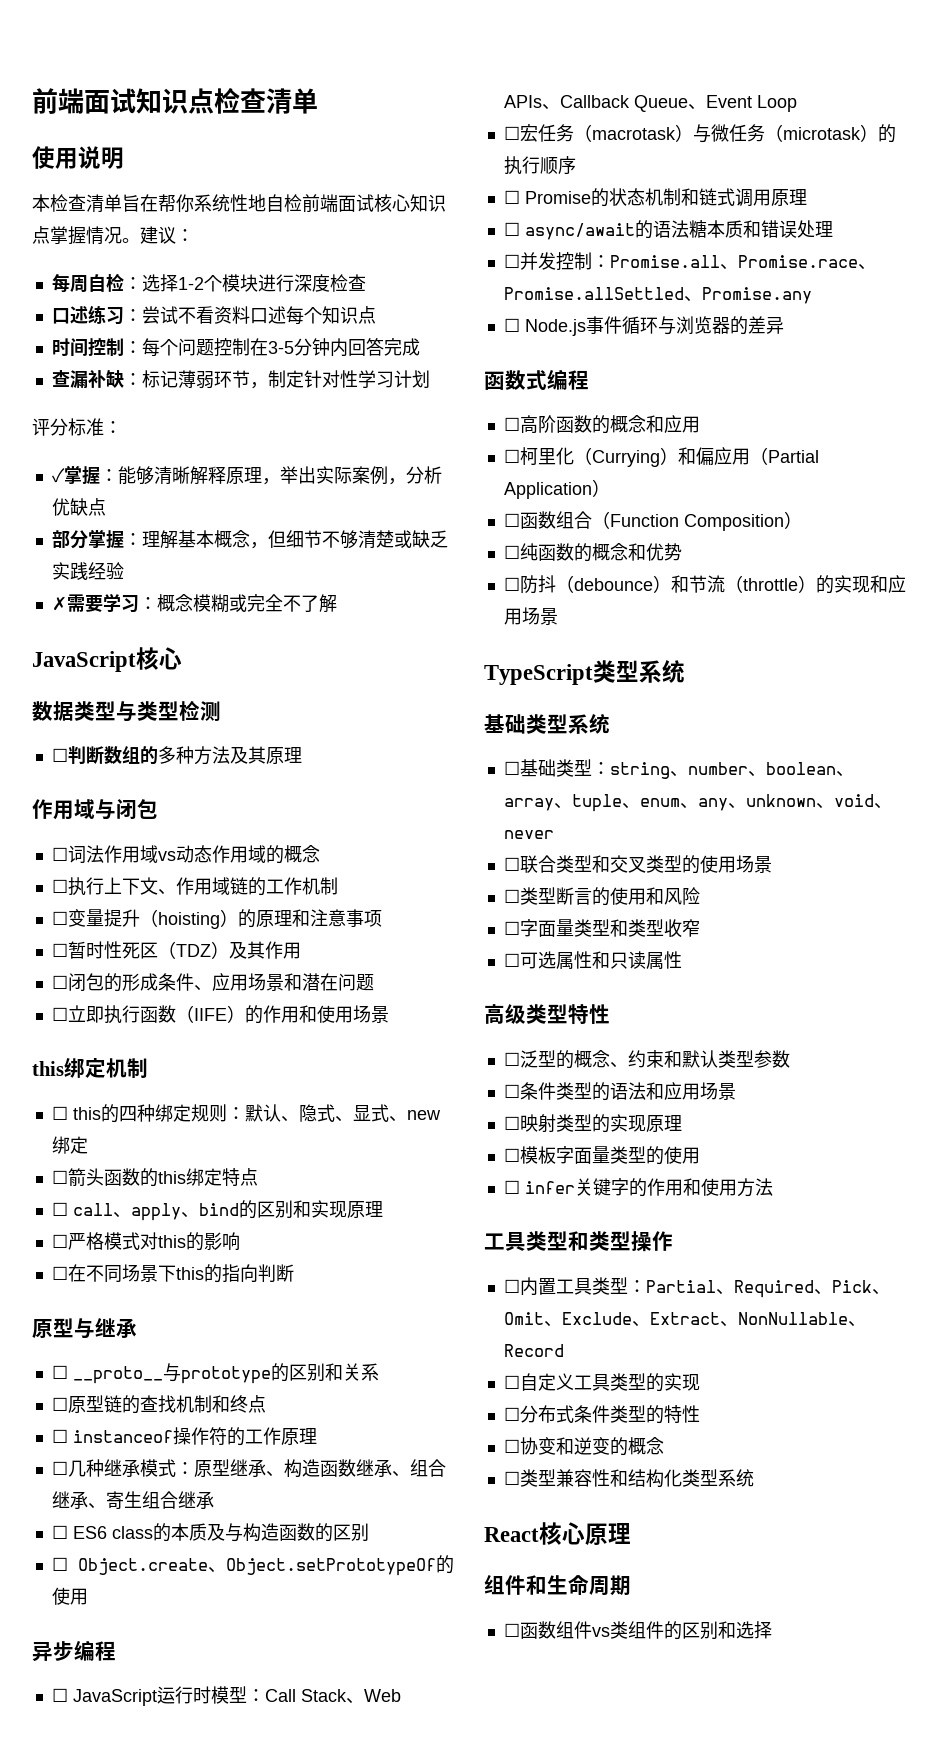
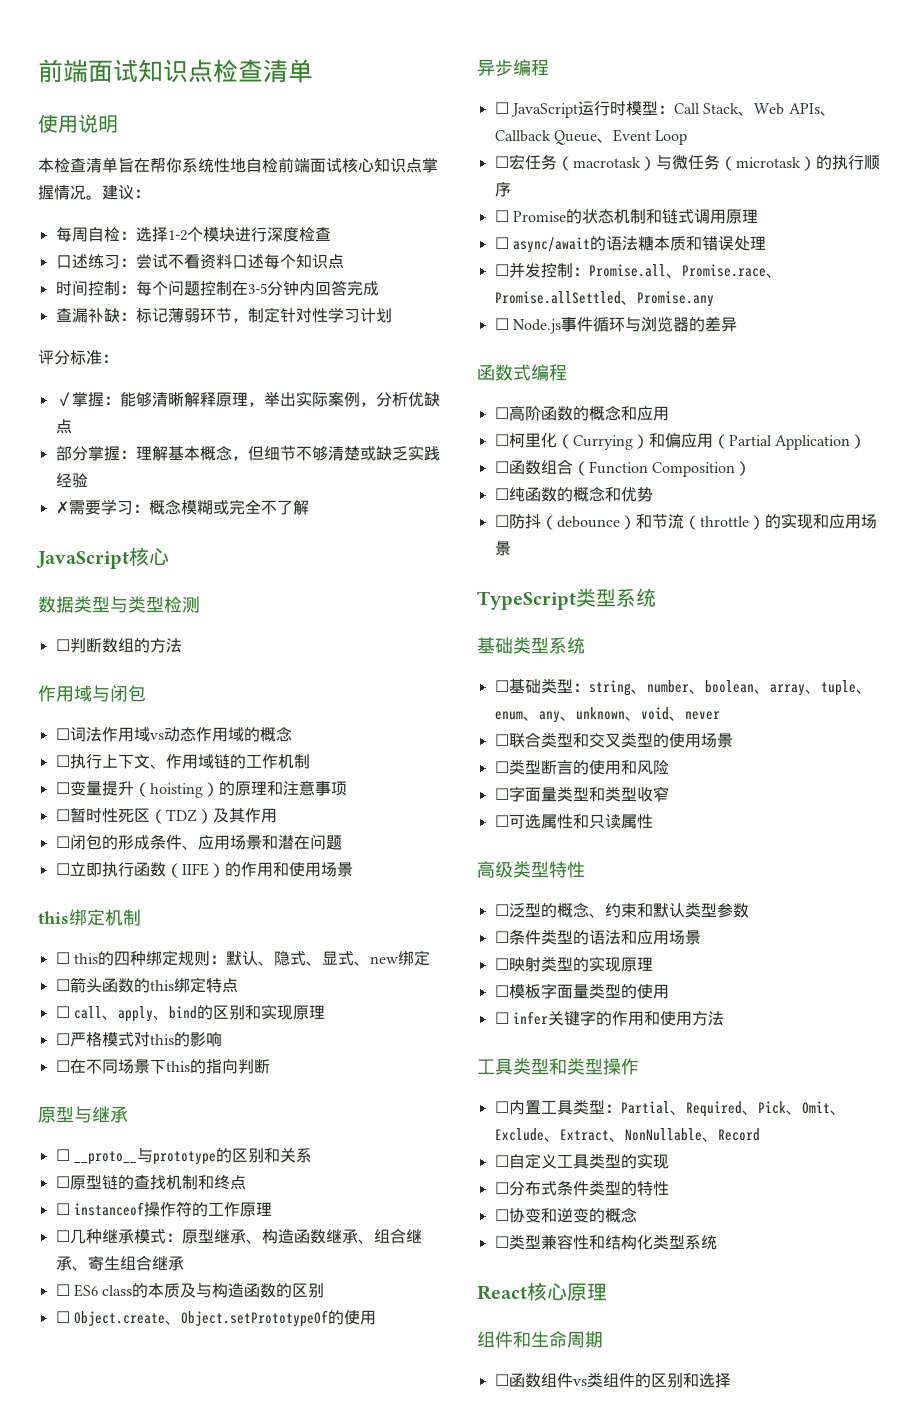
[157,746,302,765] 多种方法及其原理 -> [149,638,182,653] 方法

